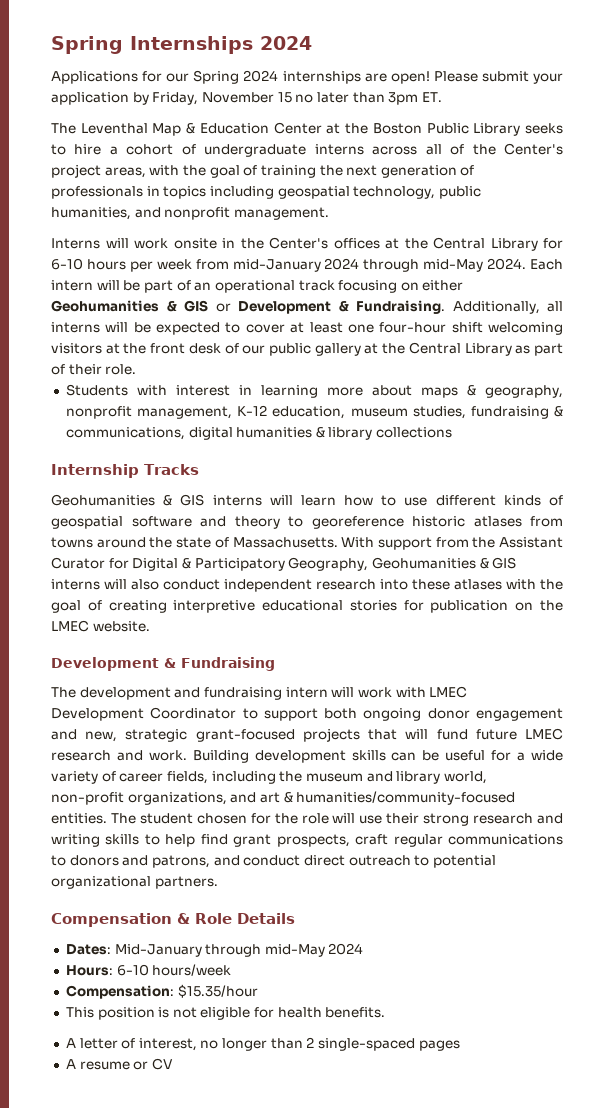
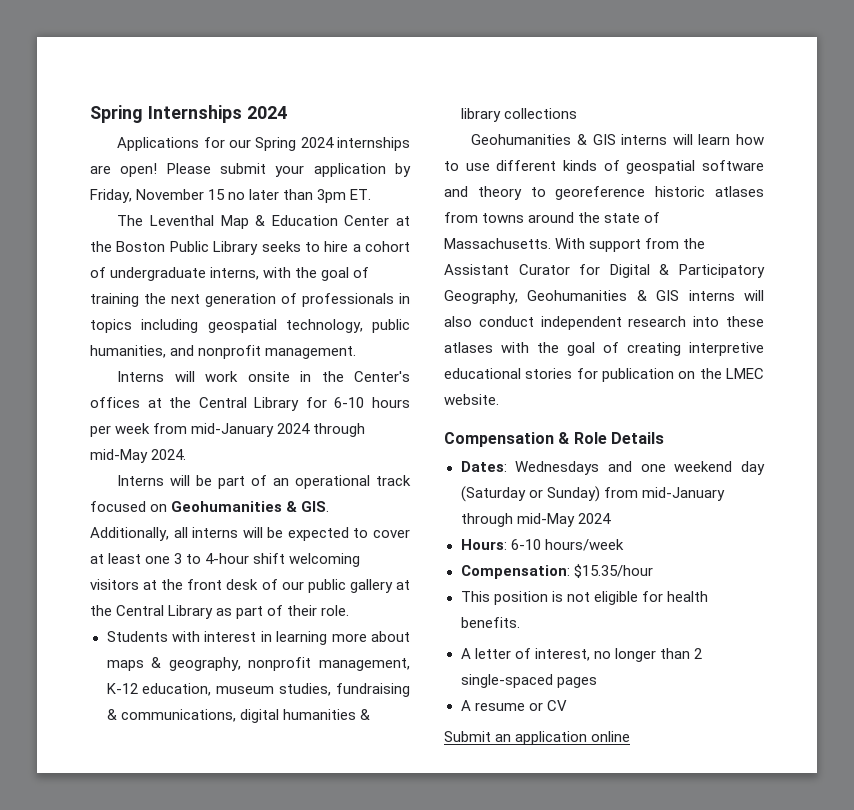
[314,143,563,155] [51,164,146,178] interns across all of the Center's project areas, -> [210,267,260,280] interns,
[529,259,563,270] [51,280,93,291] Each intern -> [117,475,165,486] // Interns
[338,280,464,293] [51,300,445,314] focusing on either Geohumanities & GIS or Development & Fundraising. -> [90,501,330,512] focused on Geohumanities & GIS.
[379,322,447,333] four-hour -> [174,553,250,564] 3 to 4-hour
[51,464,199,478] // Internship Tracks -> (577, 113) none
[51,657,275,671] [51,686,468,700] [51,707,563,721] [51,728,563,742] [51,750,563,763] [51,771,487,784] [51,791,516,805] [51,813,563,826] [51,834,563,847] [51,855,496,868] [51,876,218,889] // Development & Fundraising // The development and fundraising intern will work with LMEC Development Coordinator to support both ongoing donor engagement and new, strategic grant-focused projects that will fund future LMEC research and work. Building development skills can be useful for a wide variety of career fields, including the museum and library world, non-profit organizations, and art & humanities/community-focused entities. The student chosen for the role will use their strong research and writing skills to help find grant prospects, craft regular communications to donors and patrons, and conduct direct outreach to potential organizational partners. -> (499, 399) none
[114,944,202,957] Mid-January -> [515,461,765,475] [460,486,725,502] Wednesdays and one weekend day (Saturday or Sunday) from mid-January
(173, 1064) none -> [444,731,631,745] // Submit an application online

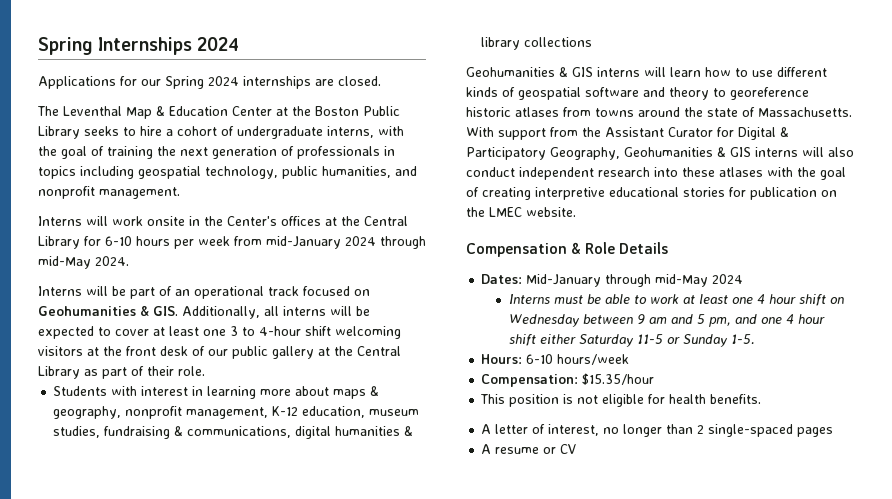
[120,163,411,177] [90,189,372,203] open! Please submit your application by Friday, November 15 no later than 3pm ET. -> [338,76,381,86] closed.
[515,461,765,475] [460,486,725,502] [460,513,611,527] Wednesdays and one weekend day (Saturday or Sunday) from mid-January through mid-May 2024 -> [526,274,744,287] [508,294,844,306] [508,314,825,327] [508,334,755,347] Mid-January through mid-May 2024 // Interns must be able to work at least one 4 hour shift on Wednesday between 9 am and 5 pm, and one 4 hour shift either Saturday 11-5 or Sunday 1-5.
[444,731,631,745] // Submit an application online -> (577, 449) none

